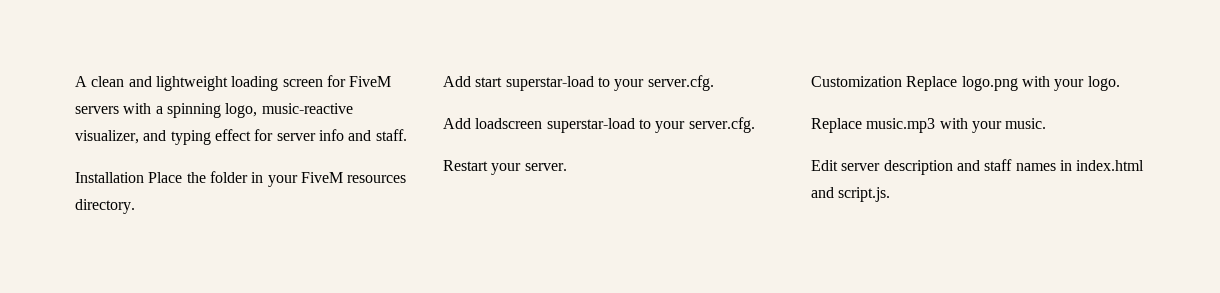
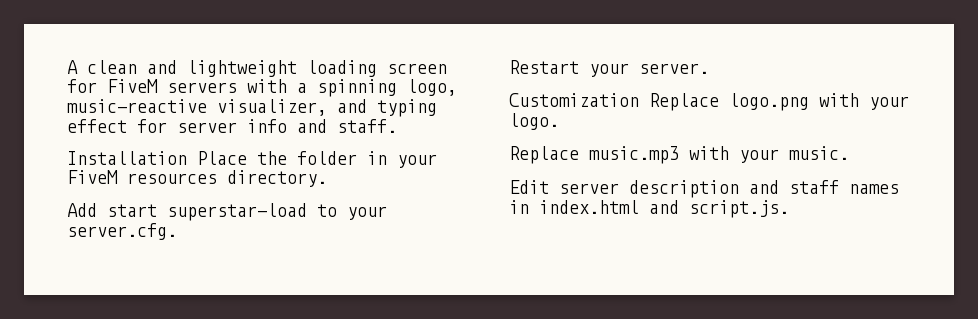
[443,117,755,133] // Add loadscreen superstar-load to your server.cfg. -> (177, 231) none

